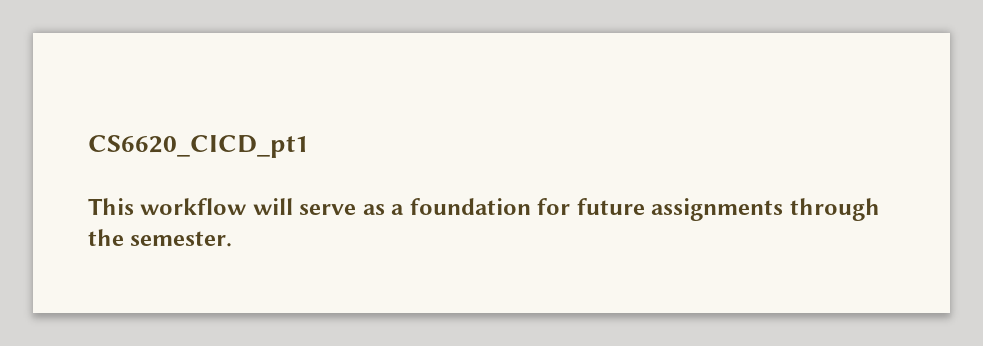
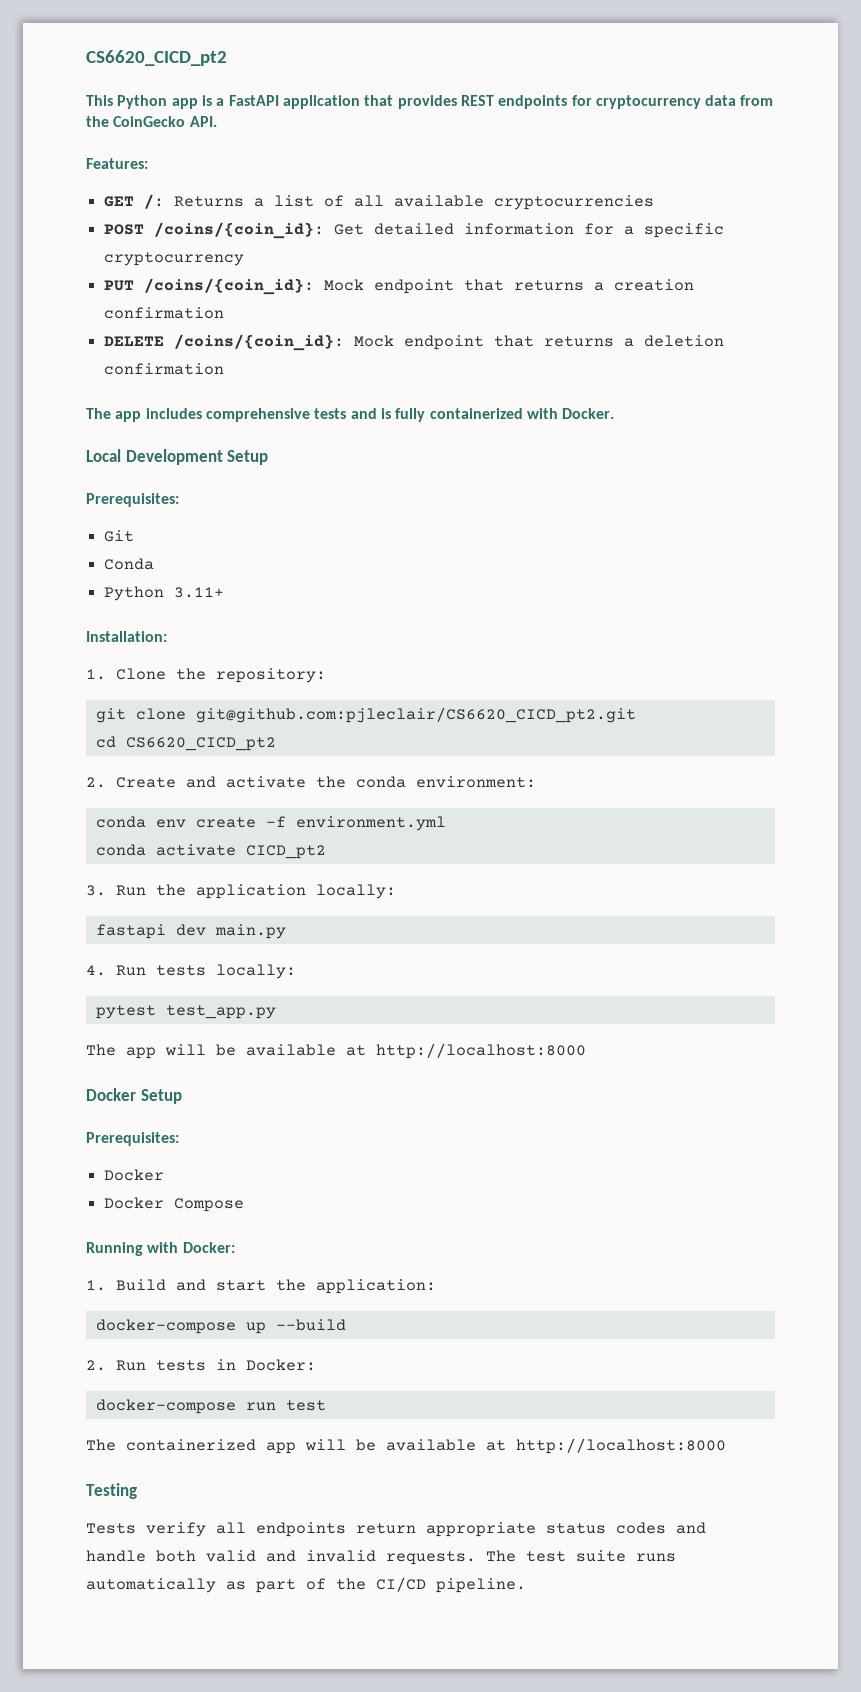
[88,135,309,158] CS6620_CICD_pt1 -> [86,50,227,66] CS6620_CICD_pt2
[140,198,880,221] [88,229,233,247] workflow will serve as a foundation for future assignments through the semester. -> [117,95,774,109] [86,116,217,127] [86,158,148,169] [104,194,655,210] [104,222,725,239] [104,252,245,266] [104,278,695,295] [104,307,225,319] [104,334,725,351] [104,363,225,375] [86,408,615,422] [86,449,269,465] [86,493,179,507] [104,530,135,542] [104,558,155,570] [104,586,225,601] [86,631,167,642] [86,668,327,683] [95,707,636,723] [95,736,276,751] [86,776,537,788] [95,816,446,831] [95,844,326,859] [86,884,397,899] [95,924,286,939] [86,964,297,979] [95,1005,276,1019] [86,1043,586,1059] [86,1088,182,1104] [86,1132,179,1146] [104,1169,165,1181] [104,1197,245,1212] [86,1242,235,1256] [86,1279,437,1294] [95,1319,346,1334] [86,1359,317,1371] [95,1399,326,1414] [86,1438,726,1454] [86,1483,137,1499] [86,1522,706,1537] [86,1550,676,1565] [86,1577,526,1593] Python app is a FastAPI application that provides REST endpoints for cryptocurrency data from the CoinGecko API. // Features: // GET /: Returns a list of all available cryptocurrencies // POST /coins/{coin_id}: Get detailed information for a specific cryptocurrency // PUT /coins/{coin_id}: Mock endpoint that returns a creation confirmation // DELETE /coins/{coin_id}: Mock endpoint that returns a deletion confirmation // The app includes comprehensive tests and is fully containerized with Docker. // Local Development Setup // Prerequisites: // Git // Conda // Python 3.11+ // Installation: // 1. Clone the repository: // git clone git@github.com:pjleclair/CS6620_CICD_pt2.git // cd CS6620_CICD_pt2 // 2. Create and activate the conda environment: // conda env create -f environment.yml // conda activate CICD_pt2 // 3. Run the application locally: // fastapi dev main.py // 4. Run tests locally: // pytest test_app.py // The app will be available at http://localhost:8000 // Docker Setup // Prerequisites: // Docker // Docker Compose // Running with Docker: // 1. Build and start the application: // docker-compose up --build // 2. Run tests in Docker: // docker-compose run test // The containerized app will be available at http://localhost:8000 // Testing // Tests verify all endpoints return appropriate status codes and handle both valid and invalid requests. The test suite runs automatically as part of the CI/CD pipeline.

